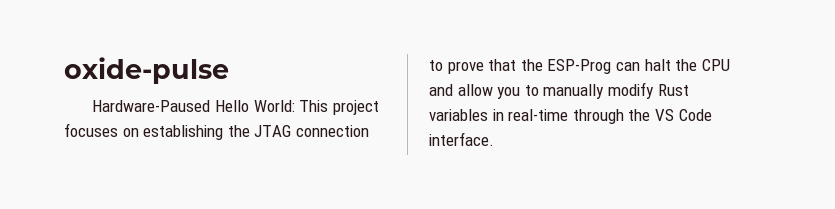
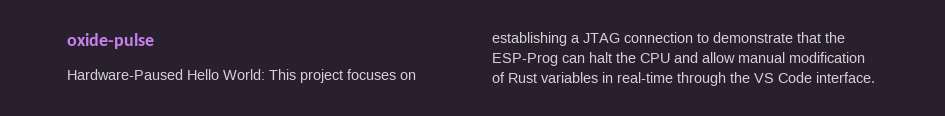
[227,125,250,137] the -> [571,35,580,43] a
[447,61,484,74] prove -> [713,32,793,43] demonstrate
[497,82,654,99] you to manually modify -> [738,52,865,63] [492,72,505,83] manual modification of

